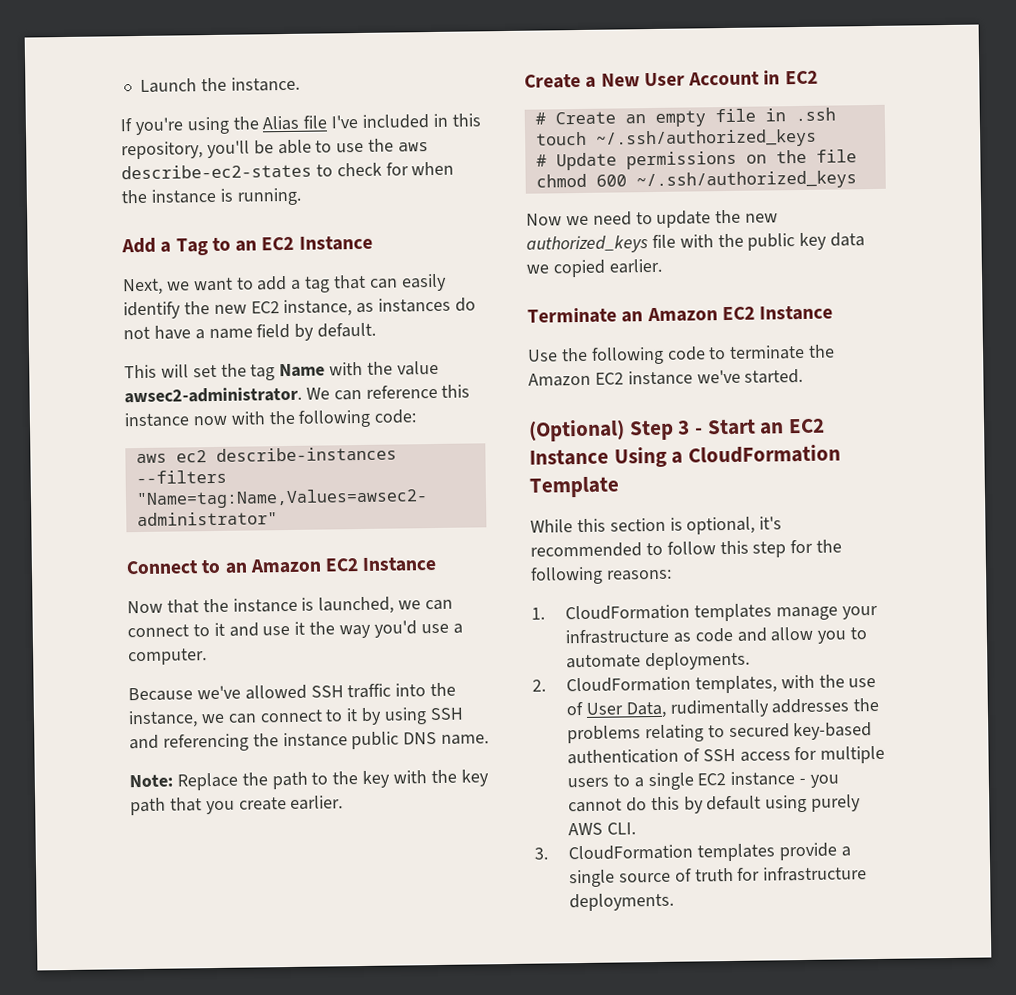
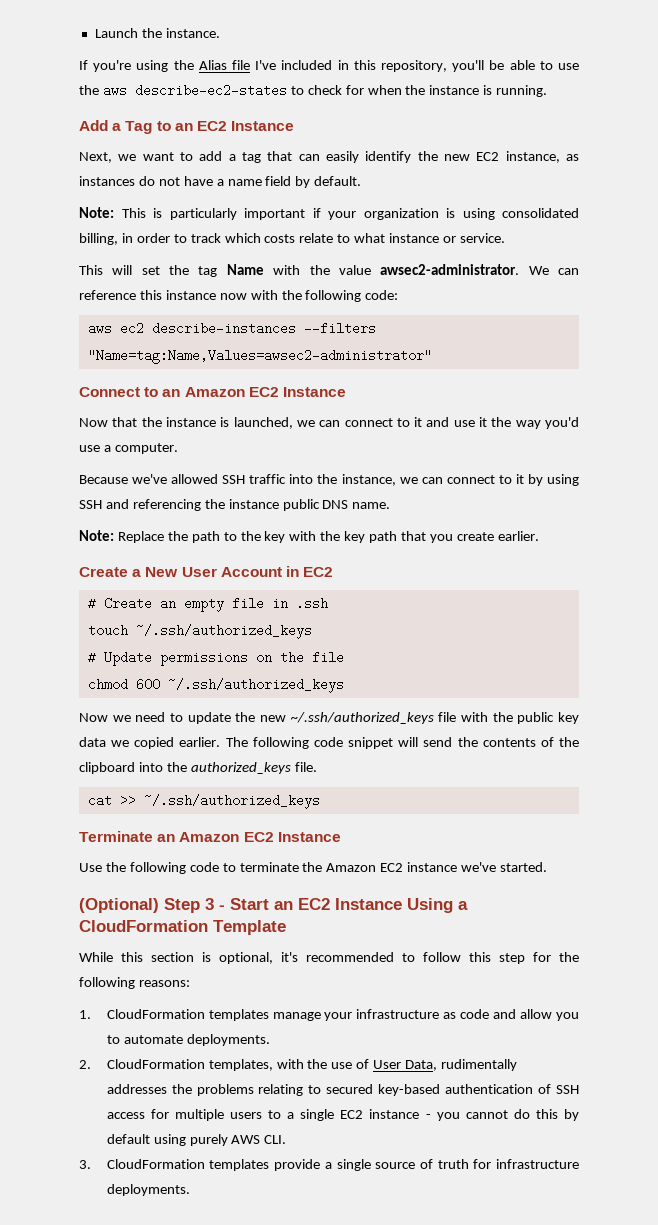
(377, 330) none -> [79,207,579,220] [79,233,505,245] // Note: This is particularly important if your organization is using consolidated billing, in order to track which costs relate to what instance or service.
[526,235,648,254] authorized_keys -> [290,712,434,724] ~/.ssh/authorized_keys
(662, 266) none -> [225,737,579,749] [79,762,317,774] [87,794,320,809] The following code snippet will send the contents of the clipboard into the authorized_keys file. // cat >> ~/.ssh/authorized_keys

